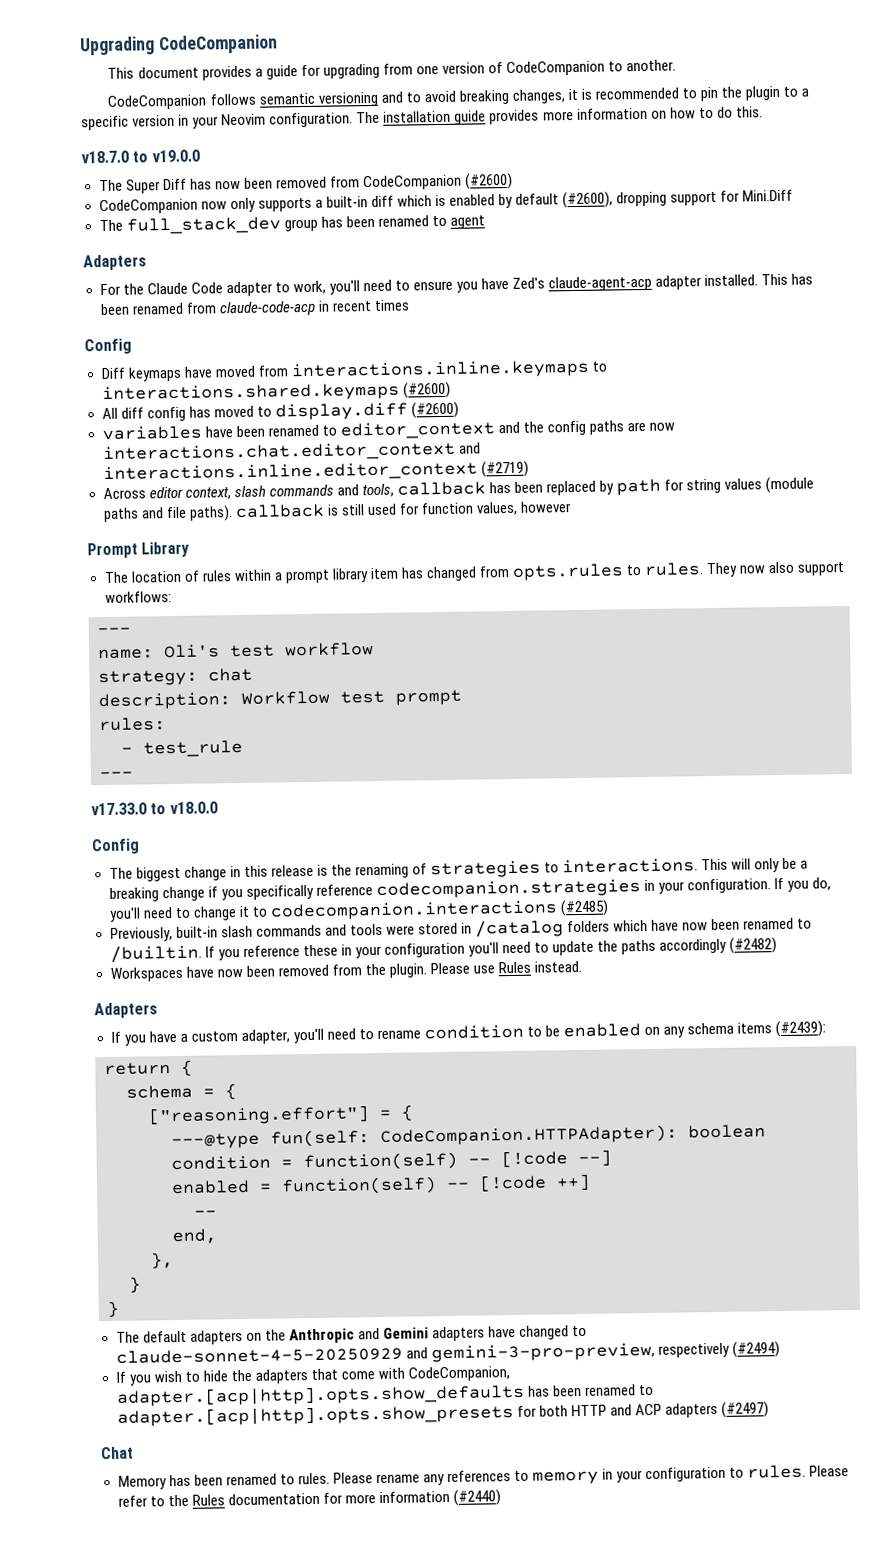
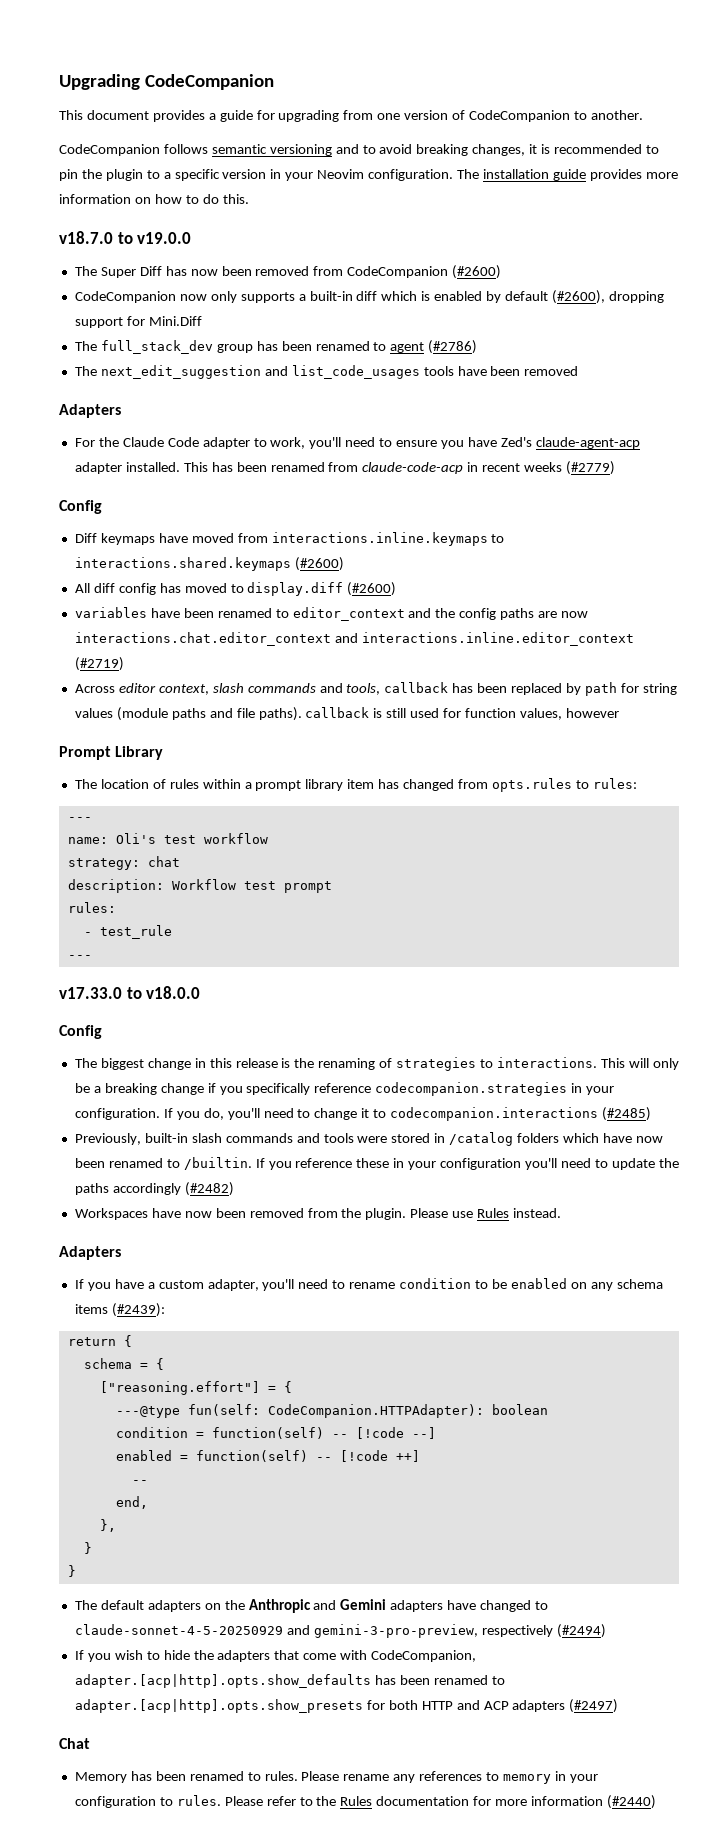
(485, 222) none -> [428,340,478,354] [74,365,579,379] (#2786) // The next_edit_suggestion and list_code_usages tools have been removed
[373,299,410,311] times -> [524,461,616,475] weeks (#2779)
[644,561,846,578] [104,591,172,604] rules. They now also support workflows: -> [592,778,637,789] rules:

